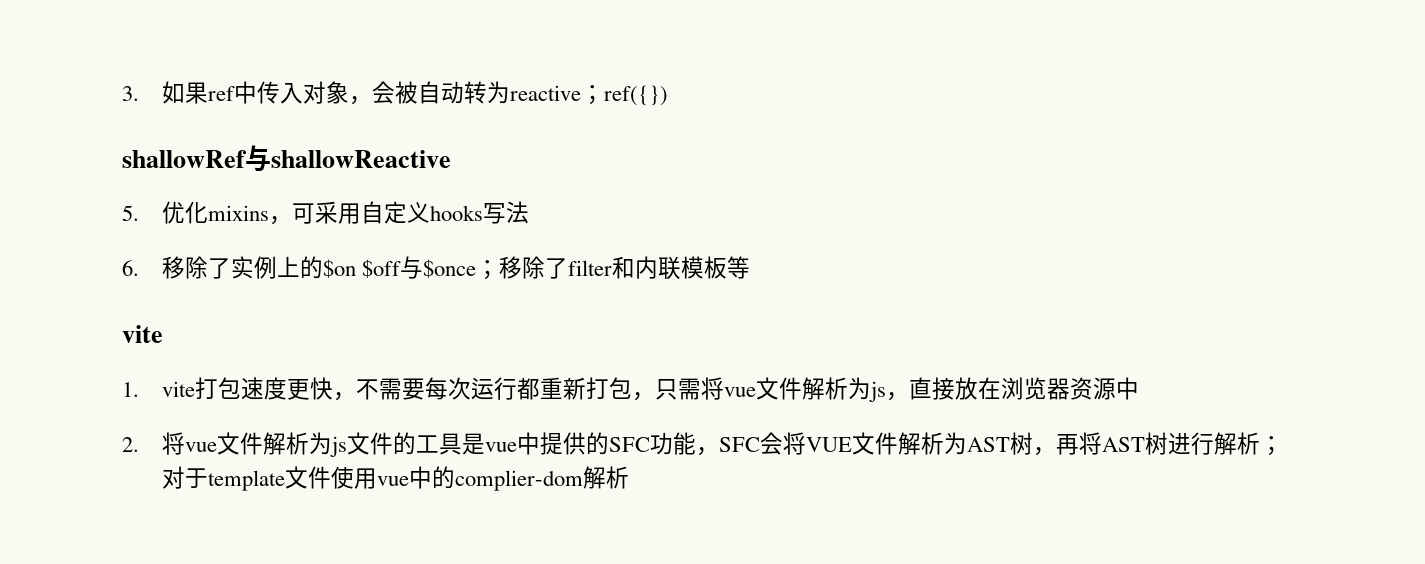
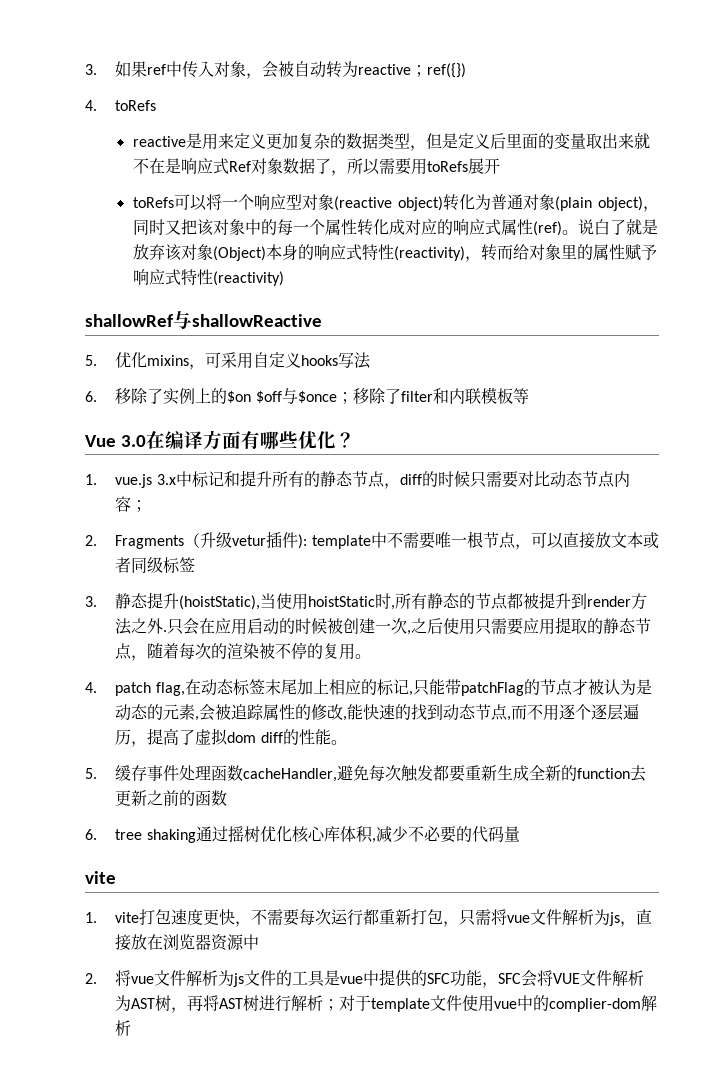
(669, 95) none -> [85,100,157,111] [132,133,650,151] [132,158,500,176] [132,194,659,212] [132,219,658,236] [132,244,657,262] [132,269,284,286] // 4. toRefs // reactive是用来定义更加复杂的数据类型，但是定义后里面的变量取出来就不在是响应式Ref对象数据了，所以需要用toRefs展开 // toRefs可以将一个响应型对象(reactive object)转化为普通对象(plain object)，同时又把该对象中的每一个属性转化成对应的响应式属性(ref)。说白了就是放弃该对象(Object)本身的响应式特性(reactivity)，转而给对象里的属性赋予响应式特性(reactivity)
(751, 267) none -> [85,430,355,450] [85,470,630,489] [115,496,148,512] [85,531,659,550] [115,557,196,574] [85,592,648,610] [115,617,652,635] [115,642,372,661] [85,679,652,696] [115,704,640,721] [115,728,347,747] [85,765,647,782] [115,790,228,806] [85,826,520,843] // Vue 3.0在编译方面有哪些优化？ // 1. vue.js 3.x中标记和提升所有的静态节点，diff的时候只需要对比动态节点内容； // 2. Fragments（升级vetur插件): template中不需要唯一根节点，可以直接放文本或者同级标签 // 3.静态提升(hoistStatic),当使用hoistStatic时,所有静态的节点都被提升到render方法之外.只会在应用启动的时候被创建一次,之后使用只需要应用提取的静态节点，随着每次的渲染被不停的复用。 // 4. patch flag,在动态标签末尾加上相应的标记,只能带patchFlag的节点才被认为是动态的元素,会被追踪属性的修改,能快速的找到动态节点,而不用逐个逐层遍历，提高了虚拟dom diff的性能。 // 5.缓存事件处理函数cacheHandler,避免每次触发都要重新生成全新的function去更新之前的函数 // 6. tree shaking通过摇树优化核心库体积,减少不必要的代码量

